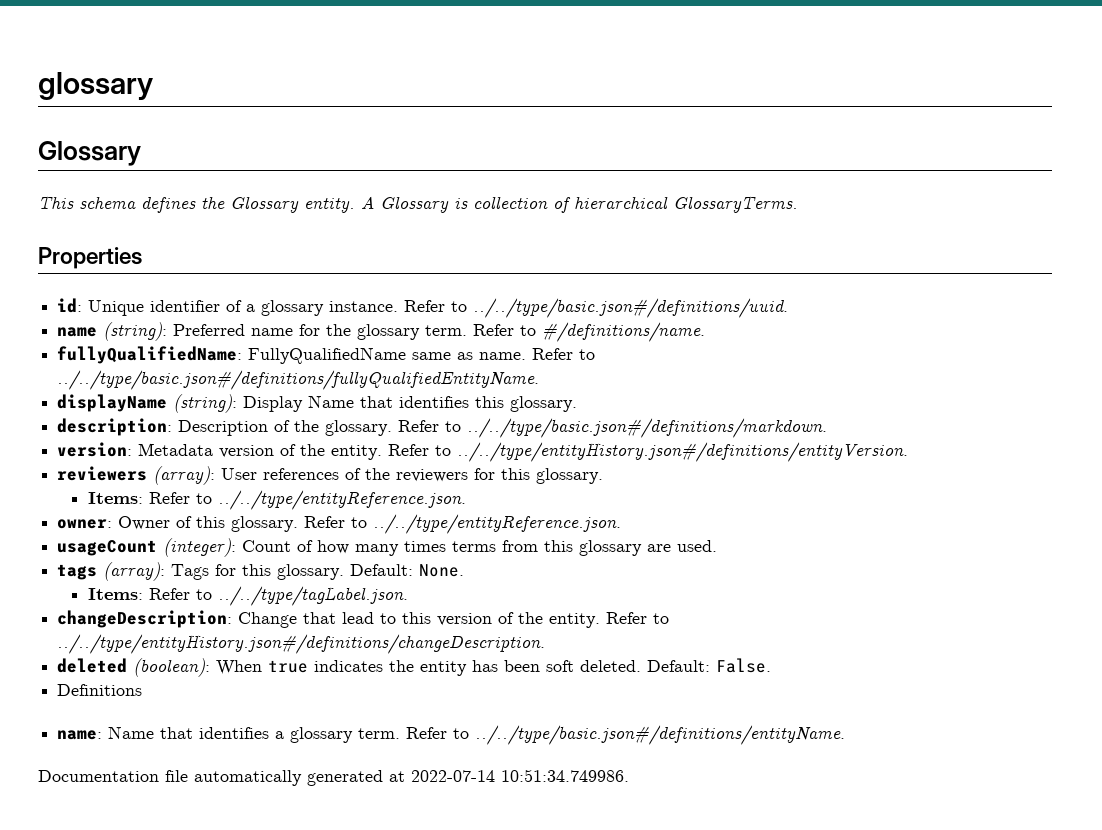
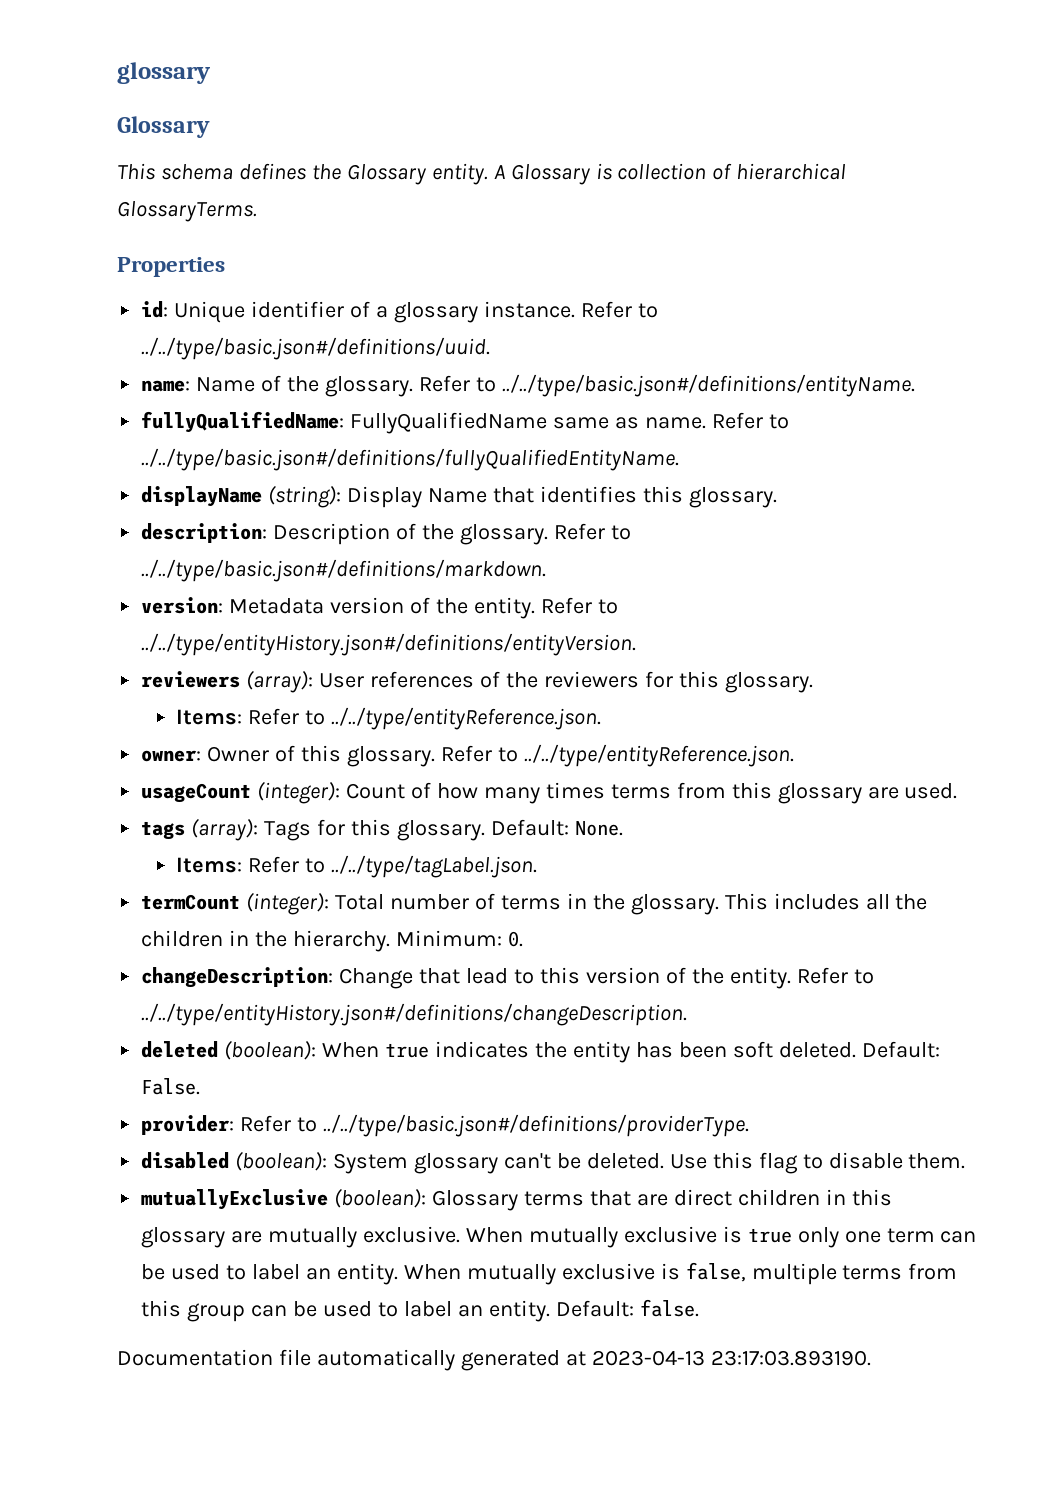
[57,322,706,342] name (string): Preferred name for the glossary term. Refer to #/definitions/name. -> [141,374,915,397] name: Name of the glossary. Refer to ../../type/basic.json#/definitions/entityName.
(408, 596) none -> [141,892,928,915] [141,930,523,952] // termCount (integer): Total number of terms in the glossary. This includes all the children in the hierarchy. Minimum: 0.
[57,684,143,696] [57,725,846,745] Definitions // name: Name that identifies a glossary term. Refer to ../../type/basic.json#/definitions/entityName. -> [141,1114,750,1137] [141,1151,966,1174] [141,1188,892,1211] [141,1226,977,1248] [141,1262,958,1285] [141,1299,699,1322] provider: Refer to ../../type/basic.json#/definitions/providerType. // disabled (boolean): System glossary can't be deleted. Use this flag to disable them. // mutuallyExclusive (boolean): Glossary terms that are direct children in this glossary are mutually exclusive. When mutually exclusive is true only one term can be used to label an entity. When mutually exclusive is false, multiple terms from this group can be used to label an entity. Default: false.
[411,769,629,782] 2022-07-14 10:51:34.749986. -> [591,1350,871,1366] 2023-04-13 23:17:03.893190.

